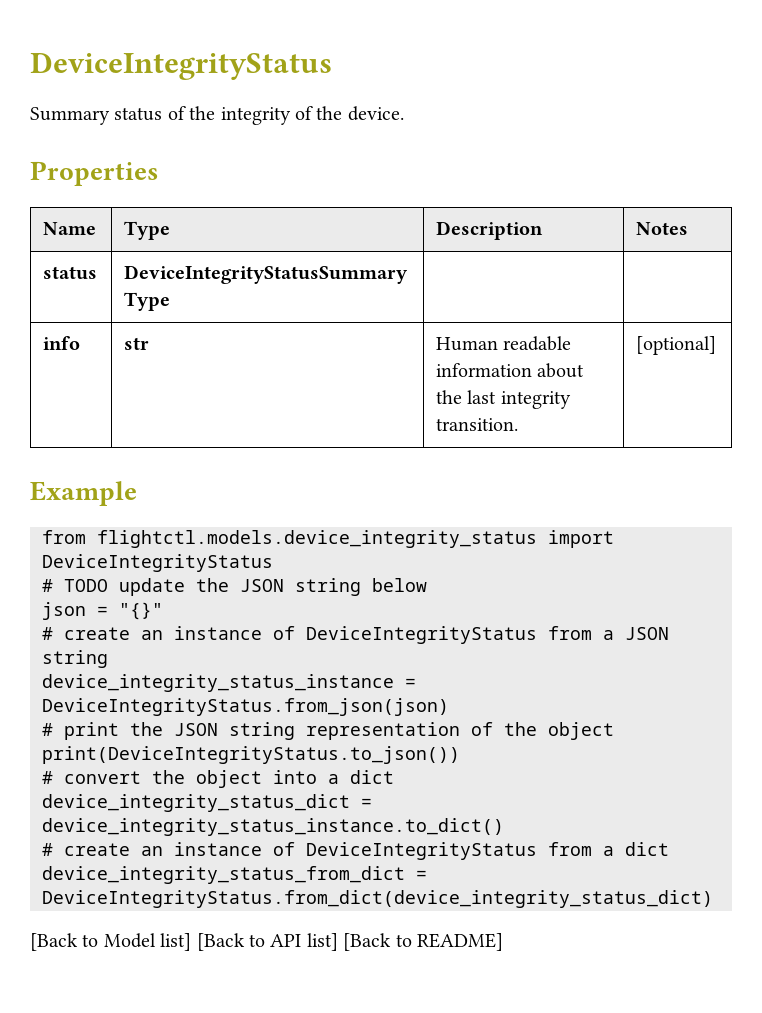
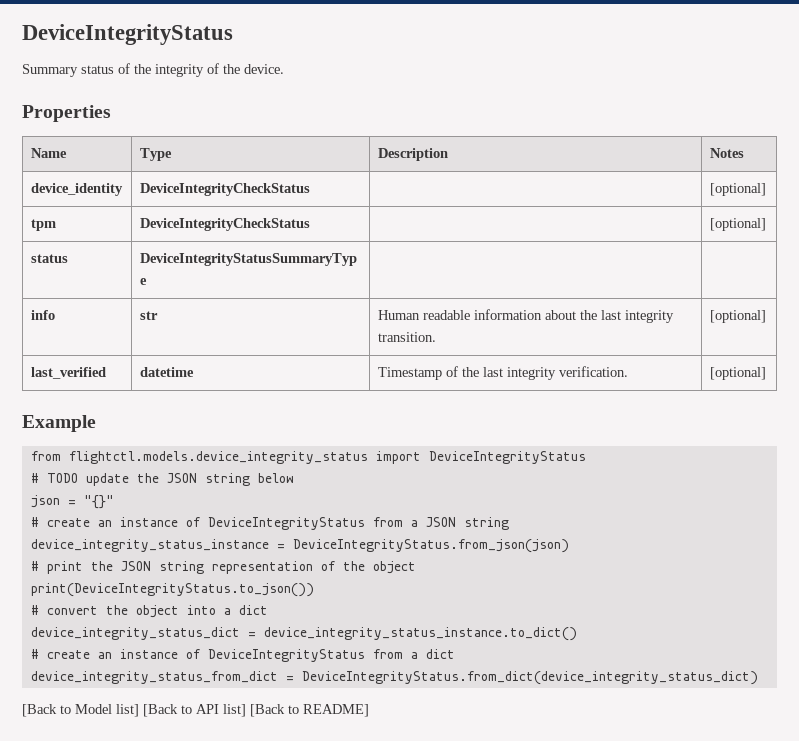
(689, 228) none -> [30,183,123,196] [139,183,310,196] [709,183,766,196] [30,219,56,231] [139,218,310,231] [709,218,766,231] // device_identity | DeviceIntegrityCheckStatus | | [optional] // tpm | DeviceIntegrityCheckStatus | | [optional]
(717, 345) none -> [30,367,106,379] [139,367,194,377] [377,366,628,380] [709,367,766,380] // last_verified | datetime | Timestamp of the last integrity verification. | [optional]

